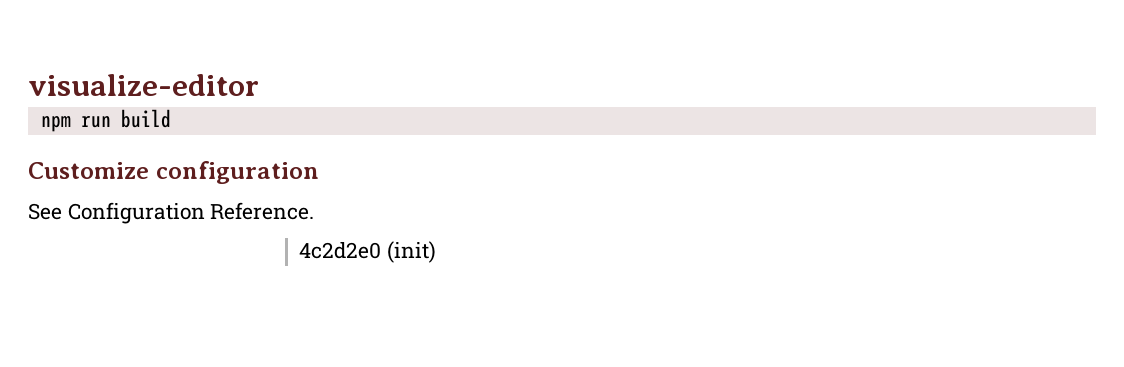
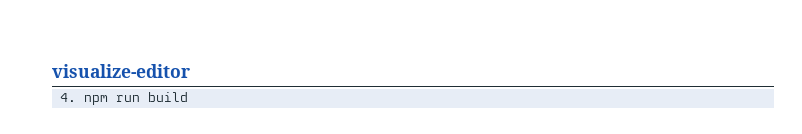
(259, 85) none -> [59,93,76,102] 4.
[28,161,319,184] [28,202,315,224] [299,241,436,263] // Customize configuration // See Configuration Reference. // 4c2d2e0 (init) -> (188, 97) none

